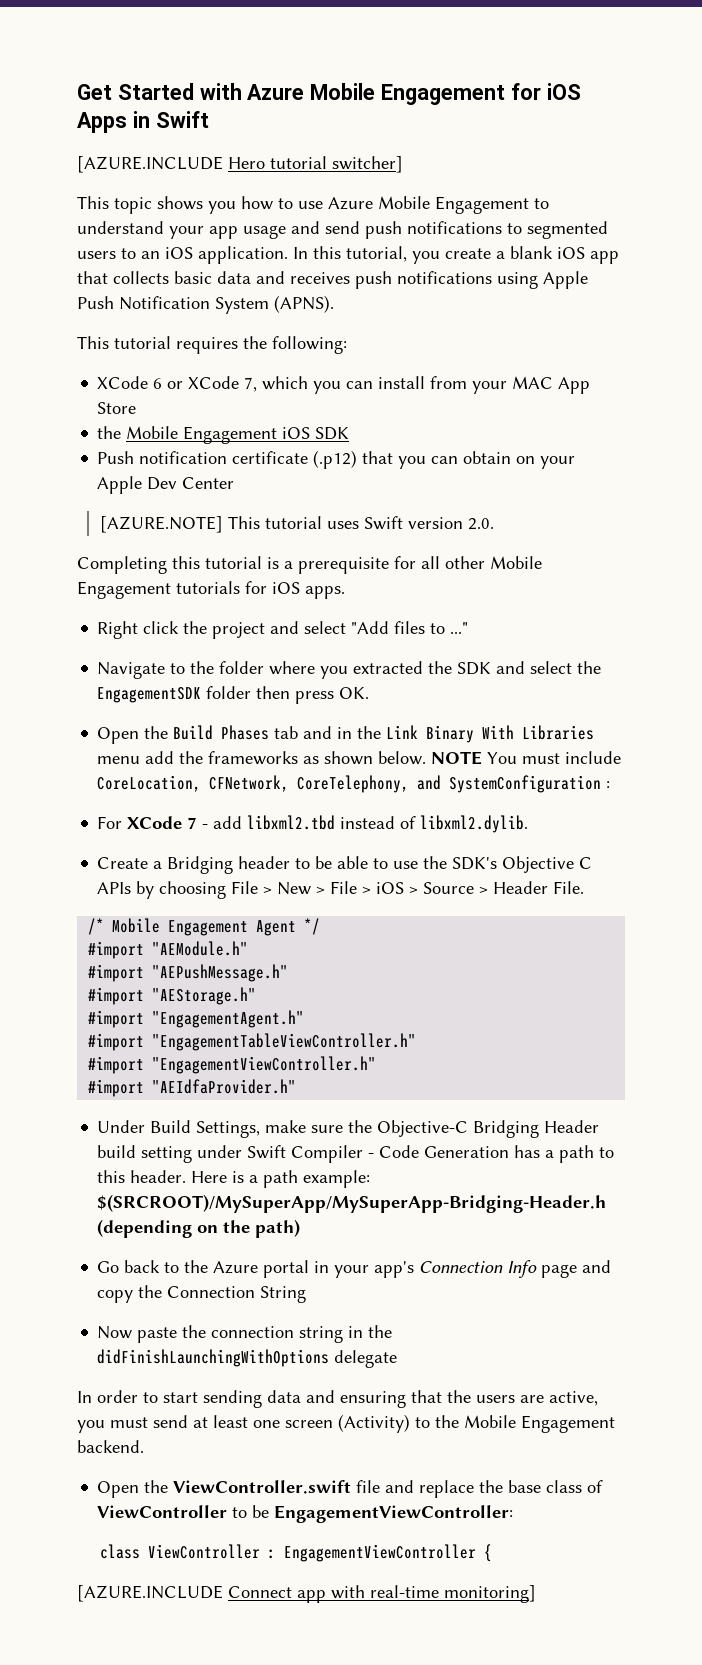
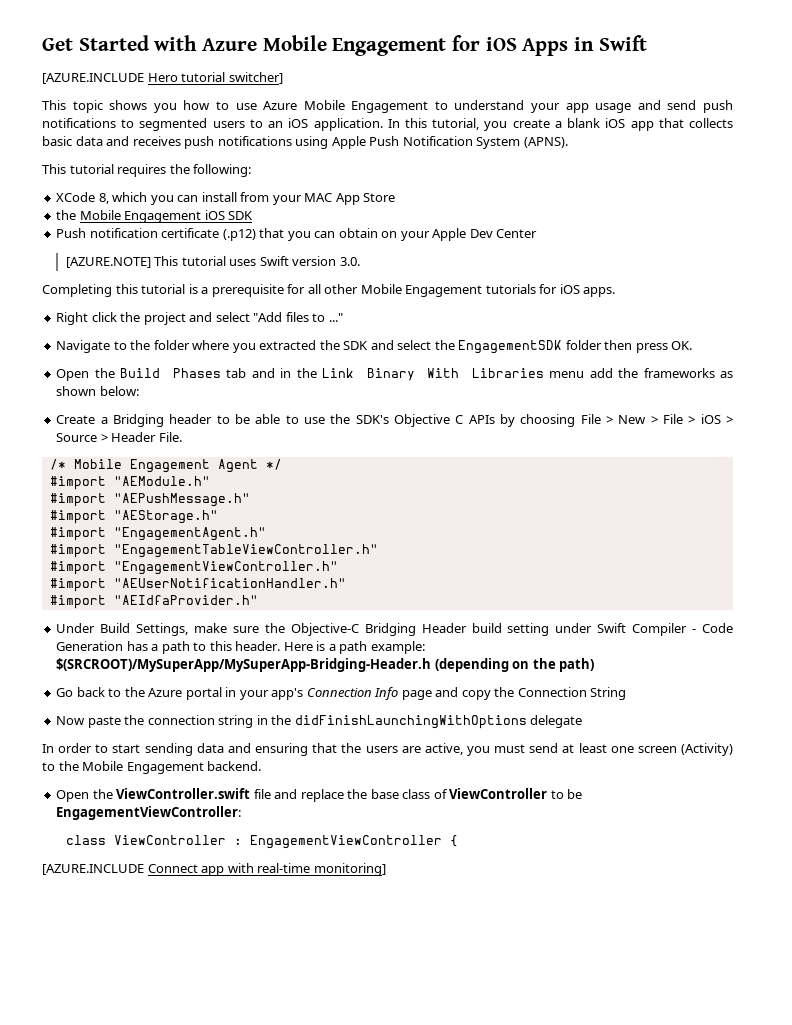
[153,376,258,392] 6 or XCode 7, -> [98,193,109,204] 8,
[467,518,494,530] 2.0. -> [339,257,360,266] 3.0.
[378,751,622,765] [97,775,611,793] [97,815,529,833] below. NOTE You must include CoreLocation, CFNetwork, CoreTelephony, and SystemConfiguration : // For XCode 7 - add libxml2.tbd instead of libxml2.dylib. -> [99,386,139,396] below:
(377, 1065) none -> [49,578,346,592] // #import "AEUserNotificationHandler.h"

